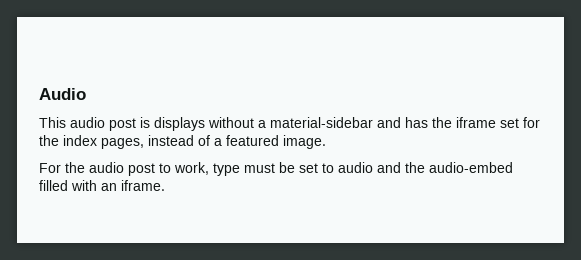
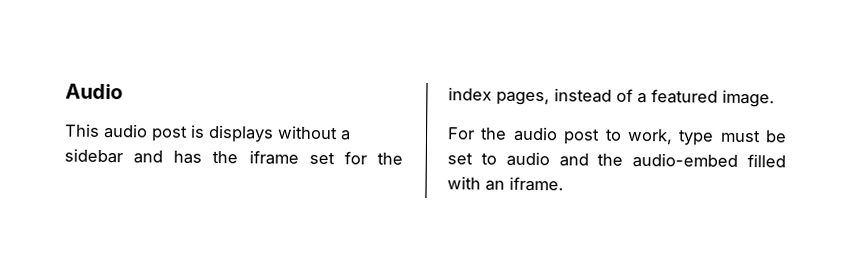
[270,117,373,128] material-sidebar -> [64,148,123,164] sidebar

